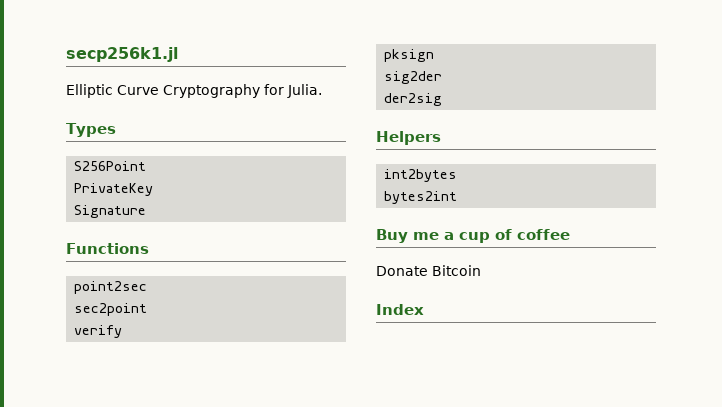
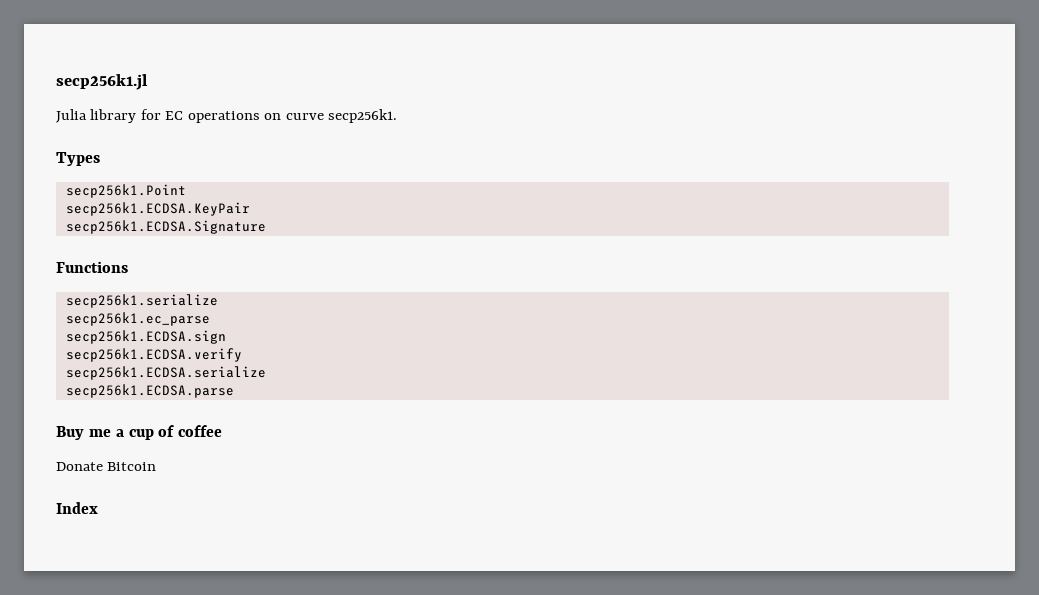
[66,84,322,98] [66,123,116,137] [74,161,147,171] [74,183,154,196] [74,205,147,218] [66,243,149,254] [74,281,148,294] [74,303,148,316] [74,325,123,338] [384,49,435,62] [384,71,443,84] [384,93,443,106] [376,131,441,145] [384,169,458,182] [384,191,458,204] Elliptic Curve Cryptography for Julia. // Types // S256Point // PrivateKey // Signature // Functions // point2sec // sec2point // verify // pksign // sig2der // der2sig // Helpers // int2bytes // bytes2int -> [56,109,398,123] [56,152,100,166] [65,184,186,198] [65,202,250,216] [65,220,266,234] [56,261,128,273] [65,294,218,308] [65,312,210,326] [65,330,226,344] [65,348,242,362] [65,366,266,380] [65,384,234,398] Julia library for EC operations on curve secp256k1. // Types // secp256k1.Point // secp256k1.ECDSA.KeyPair // secp256k1.ECDSA.Signature // Functions // secp256k1.serialize // secp256k1.ec_parse // secp256k1.ECDSA.sign // secp256k1.ECDSA.verify // secp256k1.ECDSA.serialize // secp256k1.ECDSA.parse

